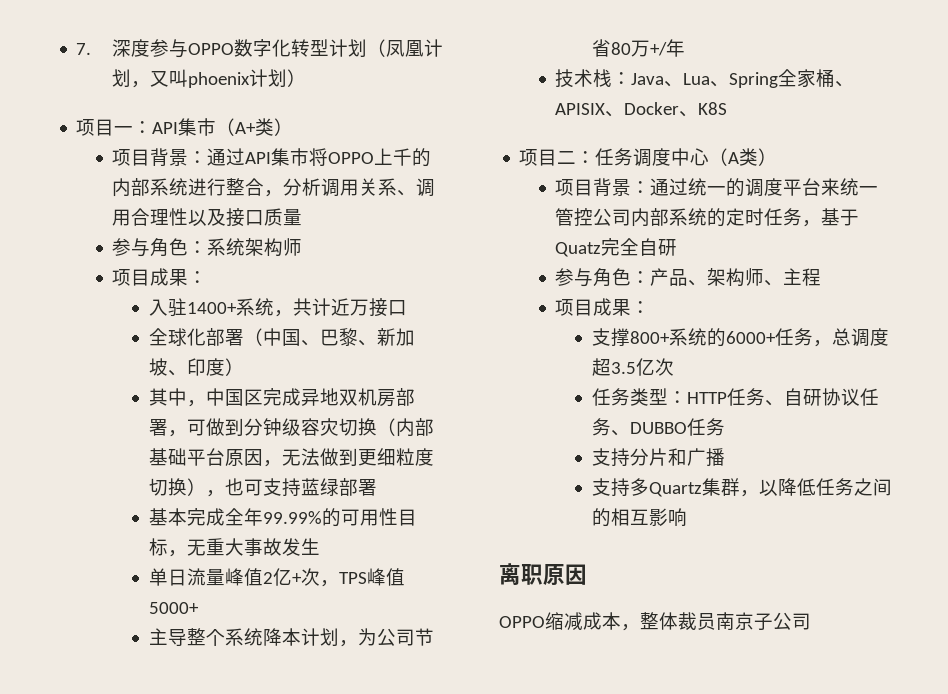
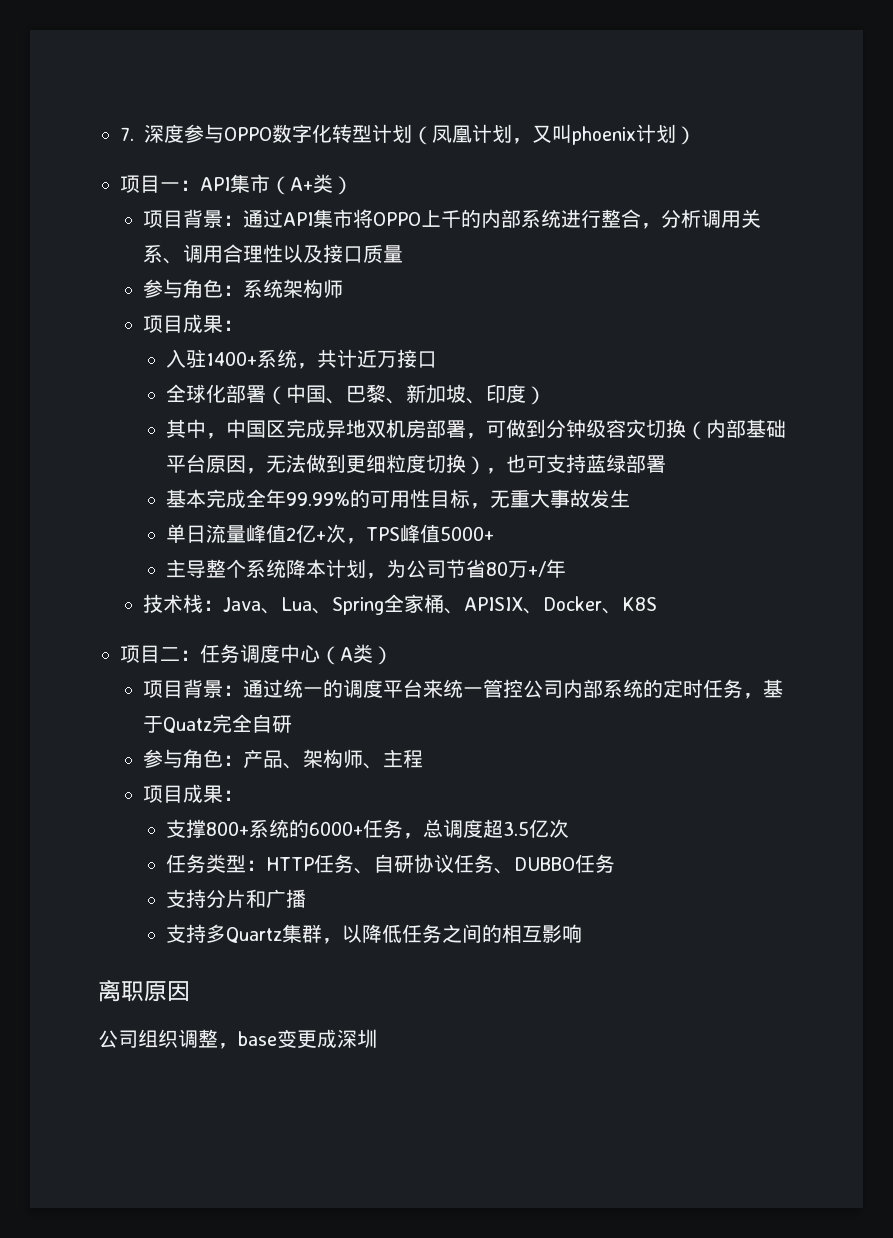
[499,612,811,631] OPPO缩减成本，整体裁员南京子公司 -> [98,1029,377,1049] 公司组织调整，base变更成深圳

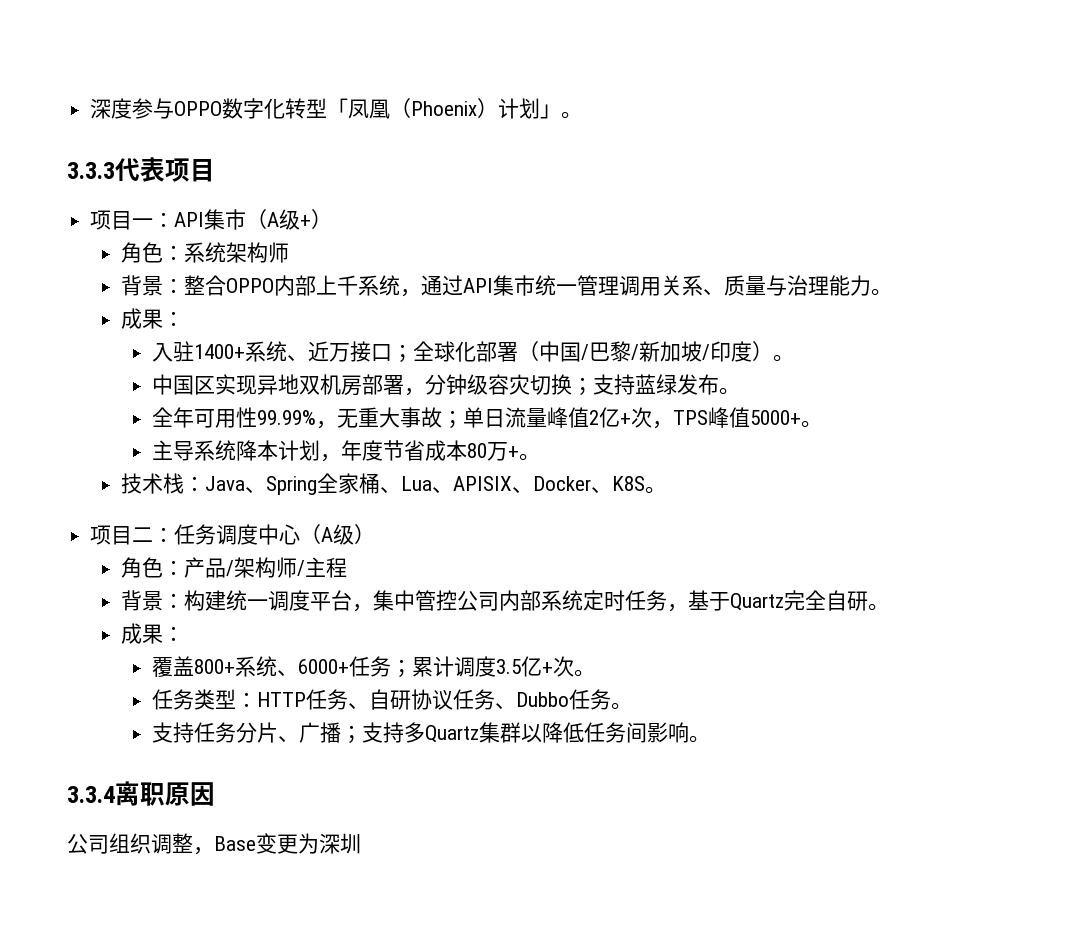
[120,127,134,141] 7. -> (90, 108) none
[372,124,696,145] 计划（凤凰计划，又叫phoenix计划） -> [327,98,583,119] [67,157,215,182] 「凤凰（Phoenix）计划」。 // 3.3.3代表项目
[290,174,353,195] [143,209,762,229] [143,244,404,264] [143,279,344,298] [143,315,184,333] A+类） // 项目背景：通过API集市将OPPO上千的内部系统进行整合，分析调用关系、调用合理性以及接口质量 // 参与角色：系统架构师 // 项目 -> [267,209,333,230] [121,242,290,263] [121,275,893,297] A级+） // 角色：系统架构师 // 背景：整合OPPO内部上千系统，通过API集市统一管理调用关系、质量与治理能力。 //
[297,349,358,369] ，共计 -> [287,355,309,361] 、
(438, 359) // -> [392,344,414,363] ；
[326,384,547,405] [166,419,327,439] 、巴黎、新加坡、印度） // 其中，中国区完成 -> [581,341,795,362] [152,374,258,395] /巴黎/新加坡/印度）。 // 中国区实现
[486,419,547,438] 可做到 -> (426, 392) none
[686,419,787,440] [166,454,667,475] [166,489,471,508] （内部基础平台原因，无法做到更细粒度切换），也可支持蓝绿部署 // 基本完成全年99.99%的可用性目标 -> [572,374,741,396] [152,407,317,428] ；支持蓝绿发布。 // 全年可用性99.99%
[590,489,631,508] 发生 // -> [442,410,464,429] ；
(495, 533) none -> [801,420,823,428] 。
[206,559,247,578] 整个 -> (195, 451) none
[386,559,567,578] 为公司节省80万+/年 -> [341,440,541,461] 年度节省成本80万+。
[281,597,333,614] Lua、 -> (267, 490) none
(465, 611) none -> [401,476,454,493] Lua、
(658, 604) none -> [645,486,667,494] 。
[353,644,393,665] [143,679,344,698] 类） // 项目背景：通过统一的 -> [333,524,376,545] [121,557,348,578] [121,590,269,611] 级） // 角色：产品/架构师/主程 // 背景：构建统一
[423,679,484,698] 来统一 -> [352,590,416,612] ，集中
[643,679,664,698] 的 -> (584, 600) none
[163,717,213,733] Quatz -> [730,593,785,611] Quartz
[143,749,424,769] [143,784,244,803] [166,819,207,838] // 参与角色：产品、架构师、主程 // 项目成果： // 支撑 -> [868,603,890,611] [121,623,185,644] [152,656,195,677] 。 // 成果： // 覆盖
[289,819,310,838] 的 -> [277,670,299,676] 、
[403,819,570,839] ，总调度超3.5亿次 -> [391,656,596,678] ；累计调度3.5亿+次。
[514,854,616,873] [166,889,267,908] DUBBO任务 // 支持分片和 -> [516,689,633,710] [152,722,300,743] Dubbo任务。 // 支持任务分片、
(307, 898) // -> [341,725,363,744] ；
[322,938,343,944] ， -> (522, 732) none
[442,924,543,943] 之间的相互 -> [626,722,648,743] 间
(583, 933) // -> [689,735,711,743] [67,786,115,803] 。 // 3.3.4
[238,1029,337,1048] base变更成 -> [214,833,319,854] Base变更为

